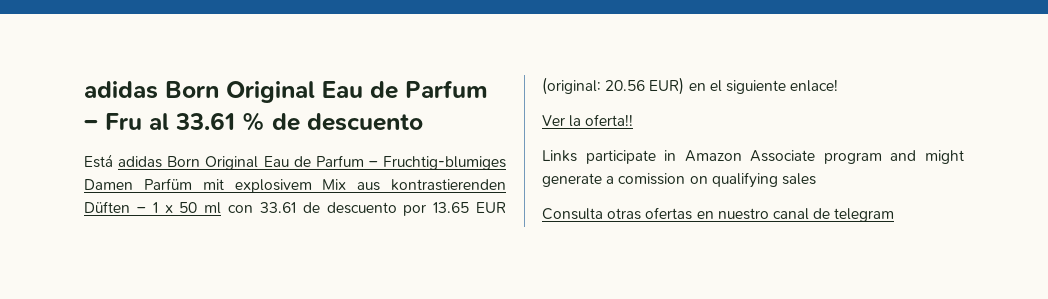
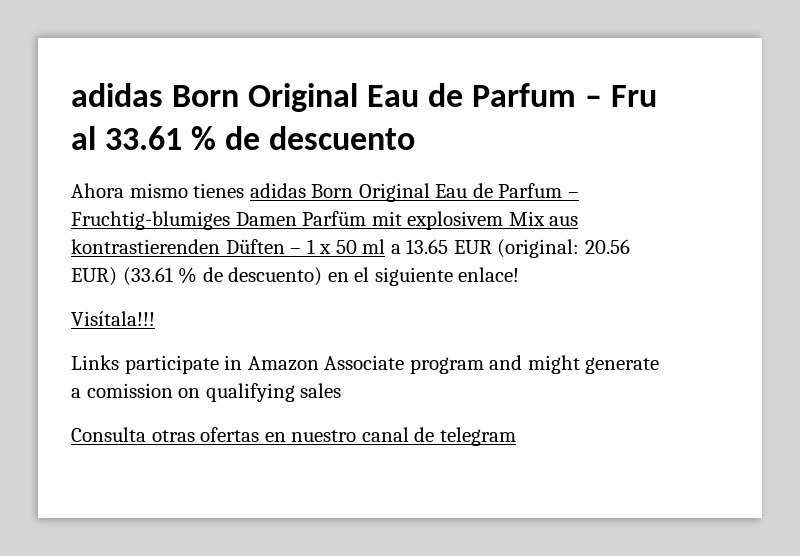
[84,154,113,168] Está -> [71,183,245,198] Ahora mismo tienes
[227,202,427,216] con 33.61 de descuento por -> [390,244,401,254] a
(685, 86) none -> [122,267,323,286] (33.61 % de descuento)
[542,114,634,127] Ver la oferta!! -> [71,311,155,326] Visítala!!!

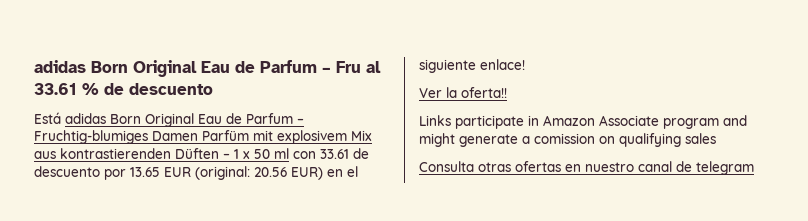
[71,183,245,198] Ahora mismo tienes -> [34,112,61,124] Está
[390,244,401,254] a -> [293,148,369,159] [34,166,126,180] con 33.61 de descuento por
[122,267,323,286] (33.61 % de descuento) -> (323, 173) none
[71,311,155,326] Visítala!!! -> [419,87,507,98] Ver la oferta!!

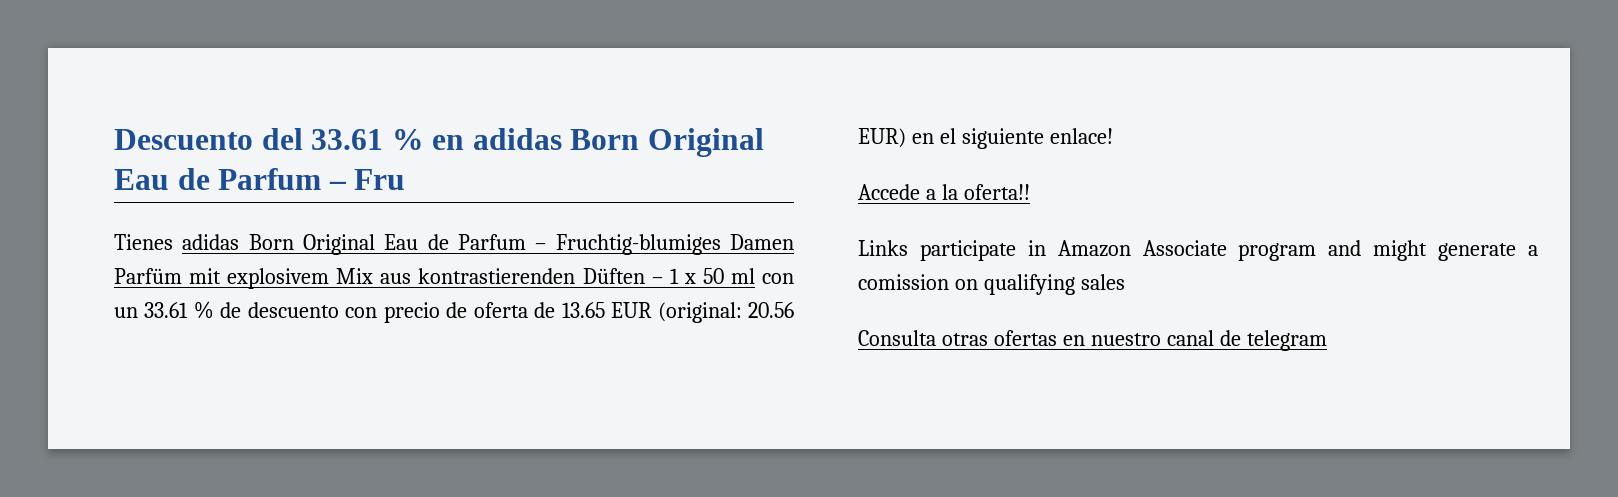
(34, 66) none -> [114,128,465,150] Descuento del 33.61 % en
[366,61,381,73] [34,83,213,95] [34,112,61,124] al 33.61 % de descuento // Está -> [114,234,173,250] // Tienes
[320,148,369,159] [34,166,126,180] 33.61 de descuento por -> [114,301,556,323] un 33.61 % de descuento con precio de oferta de
[419,88,442,98] Ver -> [858,184,936,200] Accede a

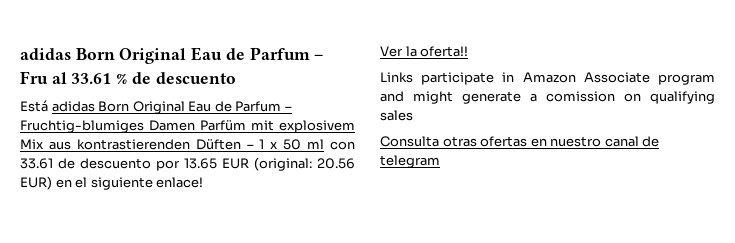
[114,128,465,150] Descuento del 33.61 % en -> (20, 54) none
[114,234,173,250] // Tienes -> [51,72,236,84] [20,100,48,112] al 33.61 % de descuento // Está
[114,301,556,323] un 33.61 % de descuento con precio de oferta de -> [20,158,180,171] 33.61 de descuento por
[858,184,936,200] Accede a -> [380,46,403,57] Ver

